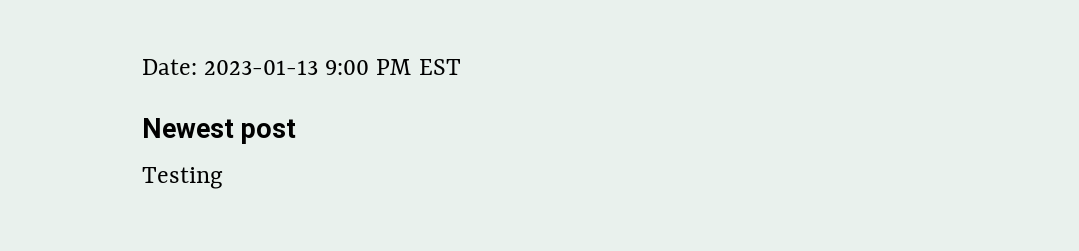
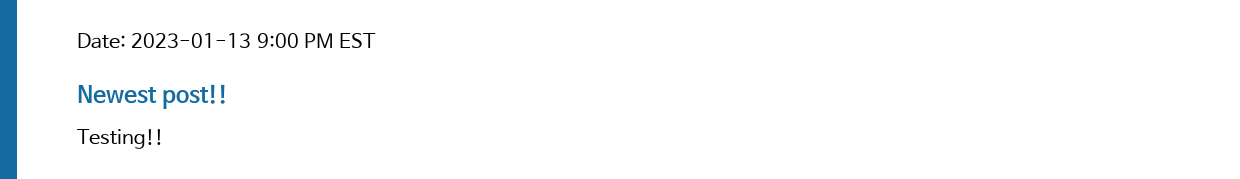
[241,119,297,144] [142,167,223,189] post // Testing -> [162,84,229,109] [77,129,164,149] post!! // Testing!!

